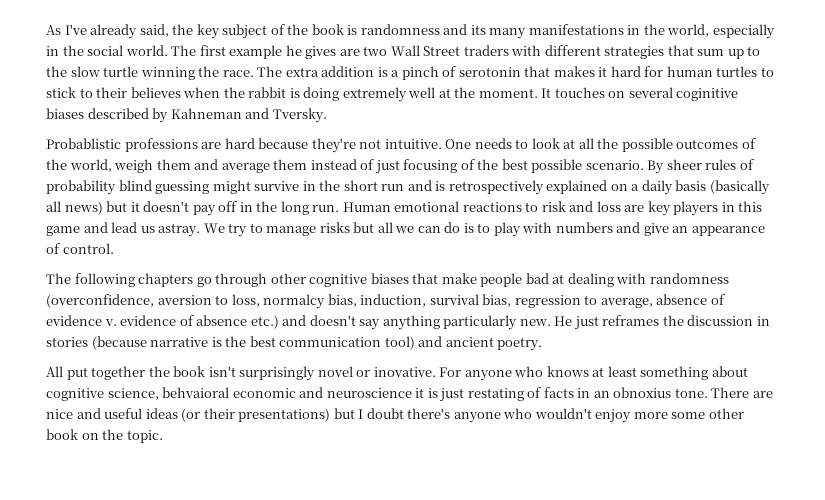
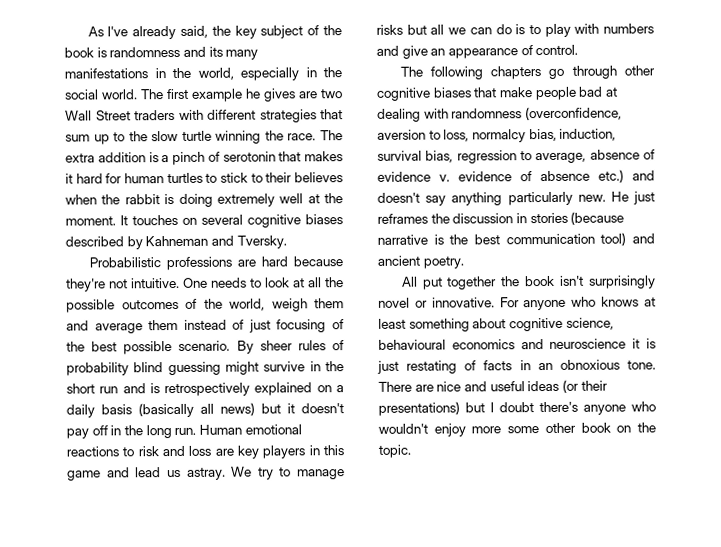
[676,88,739,101] coginitive -> [247,214,301,228] cognitive
[46,138,121,149] Probablistic -> [88,257,161,268] Probabilistic
[373,367,436,377] inovative. -> [431,297,495,308] innovative.
[162,387,296,398] behvaioral economic -> [378,339,515,350] behavioural economics
[613,387,672,398] obnoxius -> [559,359,620,370] obnoxious

